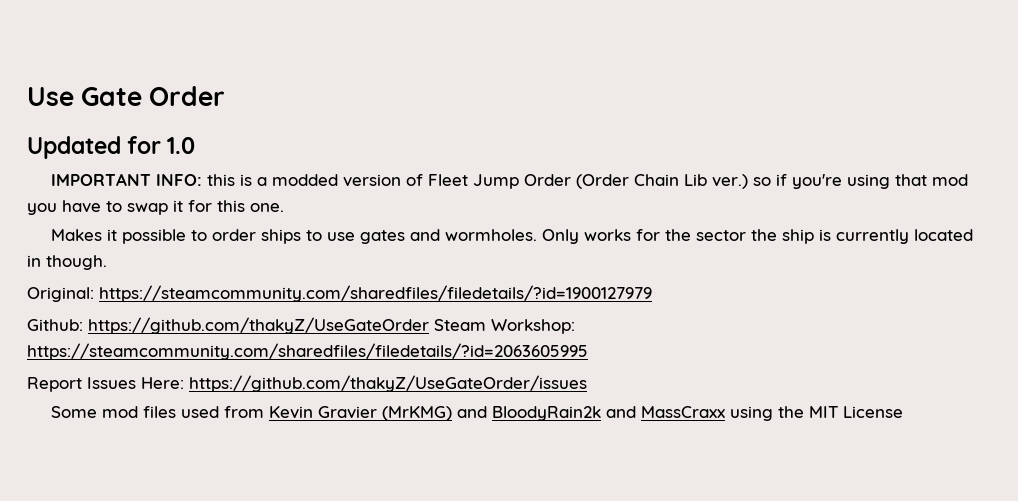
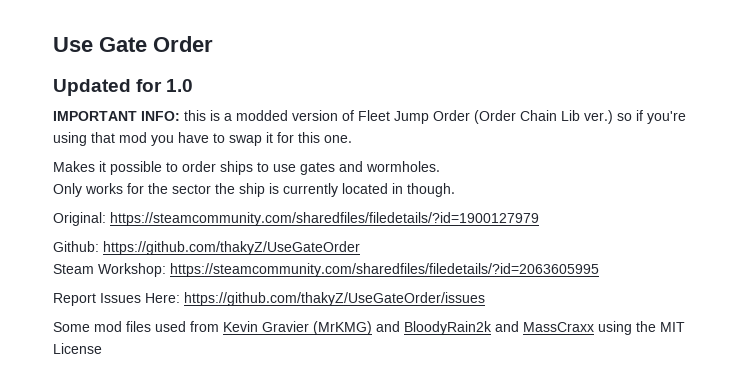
(538, 235) none -> (440, 166) //
(429, 325) none -> (360, 248) //

